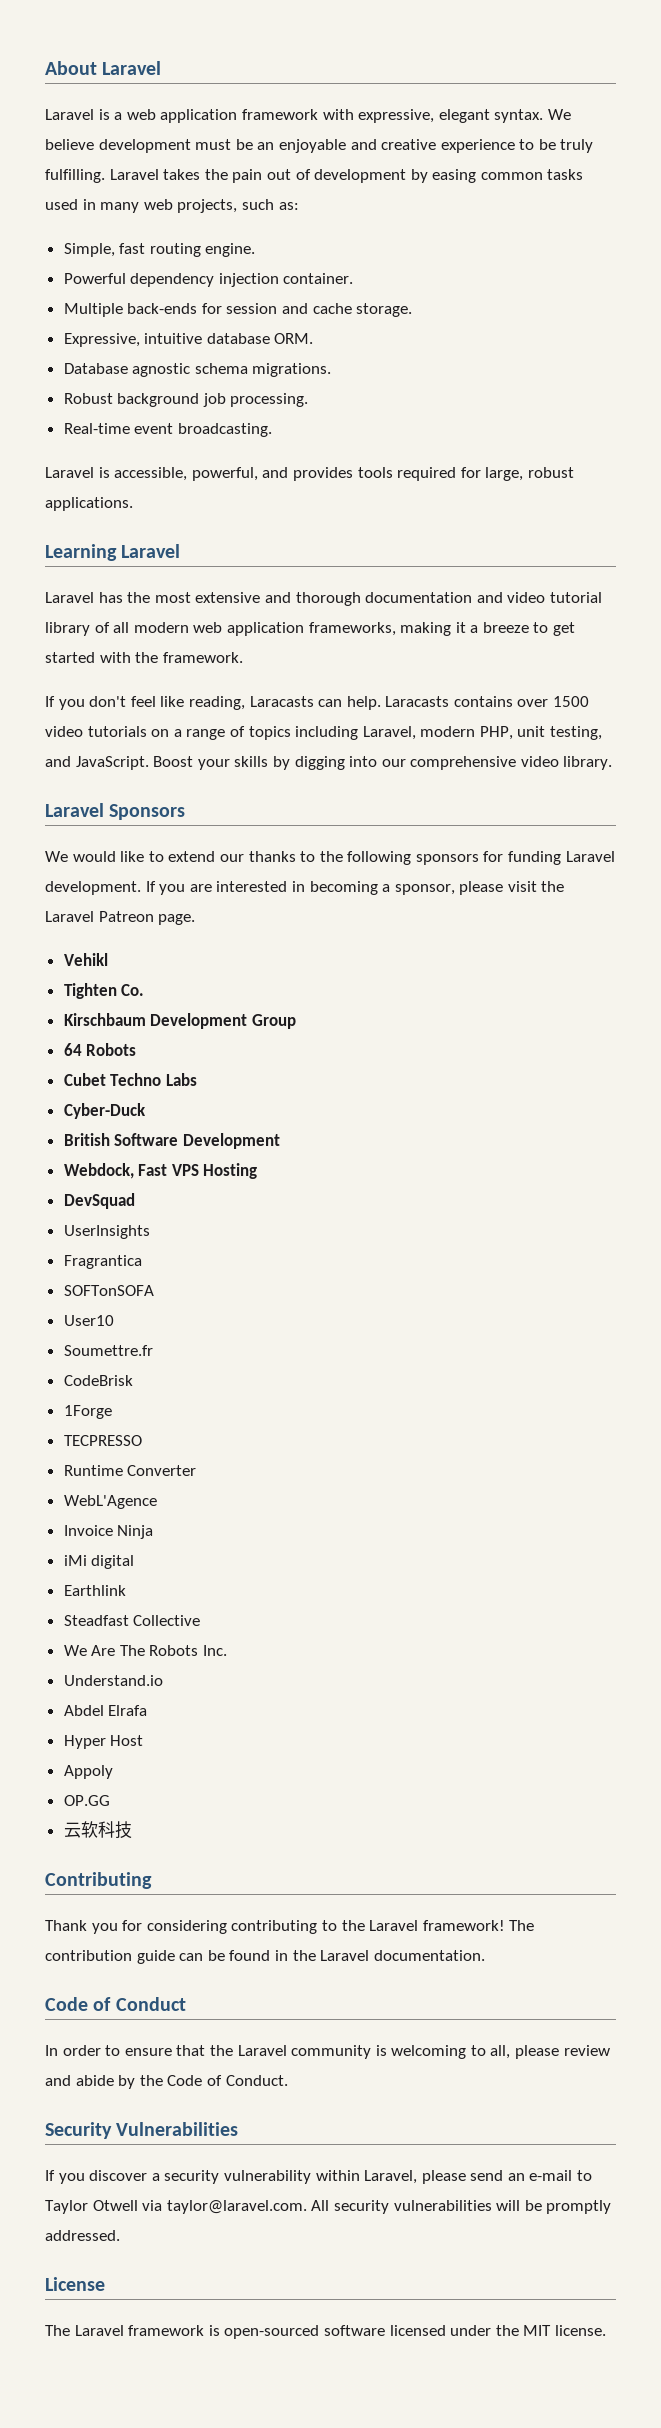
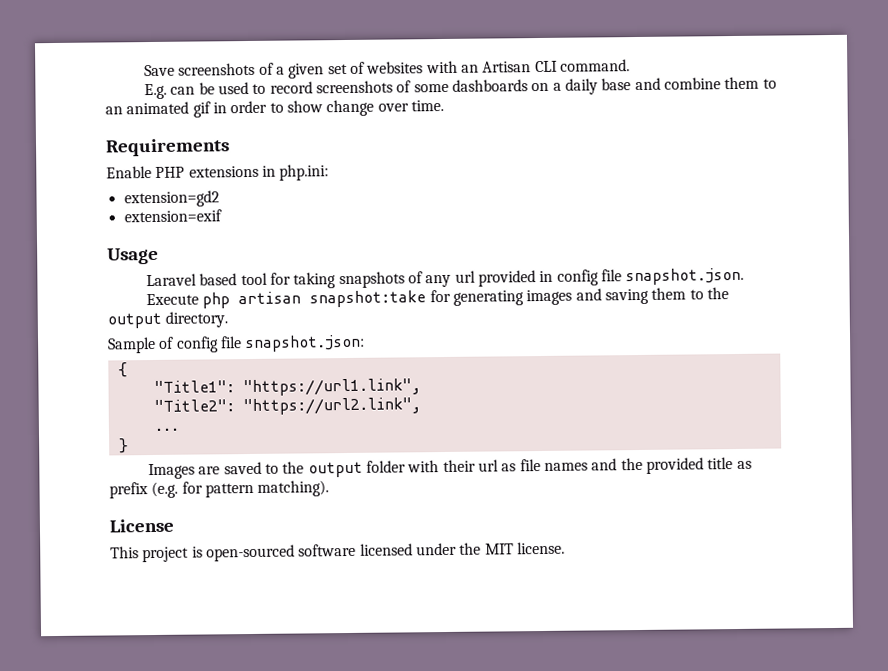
[45,61,162,75] [45,109,571,123] [45,139,594,153] [45,169,584,183] [45,199,299,213] [63,243,256,257] [63,273,354,287] [63,303,413,317] [63,333,314,347] [63,363,332,377] [63,393,309,407] [63,423,272,437] [45,467,574,481] [45,497,133,511] [45,544,181,561] [45,592,602,606] [45,622,576,636] [45,652,243,663] [45,696,590,710] [45,726,603,740] [45,756,613,770] [45,803,186,820] [45,851,615,865] [45,881,565,895] [45,911,196,925] [63,953,108,966] [63,983,145,999] [63,1013,296,1029] [63,1043,137,1056] [63,1073,197,1086] [63,1103,146,1119] [63,1133,280,1149] [63,1163,258,1179] [63,1193,135,1209] [63,1225,150,1239] [63,1255,142,1269] [63,1285,154,1296] [63,1315,114,1326] [63,1345,153,1356] [63,1375,133,1386] [63,1405,112,1419] [63,1435,142,1446] [63,1465,197,1476] [63,1495,157,1509] [63,1525,154,1539] [63,1555,135,1569] [63,1585,126,1596] [63,1615,201,1626] [63,1645,228,1656] [63,1675,163,1686] [63,1705,148,1716] [63,1735,144,1749] [63,1765,113,1779] [63,1795,110,1806] [63,1821,132,1839] [45,1872,152,1889] [45,1920,535,1934] [45,1950,485,1964] [45,1997,186,2011] [45,2045,610,2059] [45,2075,288,2089] [45,2122,239,2139] [45,2170,593,2184] [45,2200,612,2214] [45,2230,120,2241] [45,2277,105,2291] [45,2325,205,2336] About Laravel // Laravel is a web application framework with expressive, elegant syntax. We believe development must be an enjoyable and creative experience to be truly fulfilling. Laravel takes the pain out of development by easing common tasks used in many web projects, such as: // Simple, fast routing engine. // Powerful dependency injection container. // Multiple back-ends for session and cache storage. // Expressive, intuitive database ORM. // Database agnostic schema migrations. // Robust background job processing. // Real-time event broadcasting. // Laravel is accessible, powerful, and provides tools required for large, robust applications. // Learning Laravel // Laravel has the most extensive and thorough documentation and video tutorial library of all modern web application frameworks, making it a breeze to get started with the framework. // If you don't feel like reading, Laracasts can help. Laracasts contains over 1500 video tutorials on a range of topics including Laravel, modern PHP, unit testing, and JavaScript. Boost your skills by digging into our comprehensive video library. // Laravel Sponsors // We would like to extend our thanks to the following sponsors for funding Laravel development. If you are interested in becoming a sponsor, please visit the Laravel Patreon page. // Vehikl // Tighten Co. // Kirschbaum Development Group // 64 Robots // Cubet Techno Labs // Cyber-Duck // British Software Development // Webdock, Fast VPS Hosting // DevSquad // UserInsights // Fragrantica // SOFTonSOFA // User10 // Soumettre.fr // CodeBrisk // 1Forge // TECPRESSO // Runtime Converter // WebL'Agence // Invoice Ninja // iMi digital // Earthlink // Steadfast Collective // We Are The Robots Inc. // Understand.io // Abdel Elrafa // Hyper Host // Appoly // OP.GG // 云软科技 // Contributing // Thank you for considering contributing to the Laravel framework! The contribution guide can be found in the Laravel documentation. // Code of Conduct // In order to ensure that the Laravel community is welcoming to all, please review and abide by the Code of Conduct. // Security Vulnerabilities // If you discover a security vulnerability within Laravel, please send an e-mail to Taylor Otwell via taylor@laravel.com. All security vulnerabilities will be promptly addressed. // License // The Laravel framework -> [144,59,630,79] [144,76,777,100] [105,99,444,118] [105,138,230,157] [106,164,330,181] [123,190,220,208] [123,209,222,223] [107,247,159,265] [146,267,745,289] [146,287,729,309] [107,311,229,329] [108,334,366,354] [117,362,128,378] [153,378,421,397] [153,397,421,416] [153,427,179,431] [118,438,129,454] [148,457,752,480] [109,480,330,499] [109,518,175,533] [110,546,190,563] Save screenshots of a given set of websites with an Artisan CLI command. // E.g. can be used to record screenshots of some dashboards on a daily base and combine them to an animated gif in order to show change over time. // Requirements // Enable PHP extensions in php.ini: // extension=gd2 // extension=exif // Usage // Laravel based tool for taking snapshots of any url provided in config file snapshot.json. // Execute php artisan snapshot:take for generating images and saving them to the output directory. // Sample of config file snapshot.json: // { // "Title1": "https://url1.link", // "Title2": "https://url2.link", // ... // } // Images are saved to the output folder with their url as file names and the provided title as prefix (e.g. for pattern matching). // License // This project

